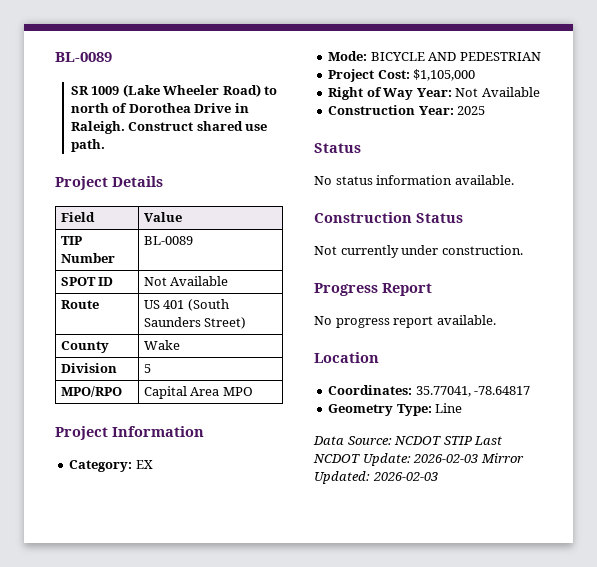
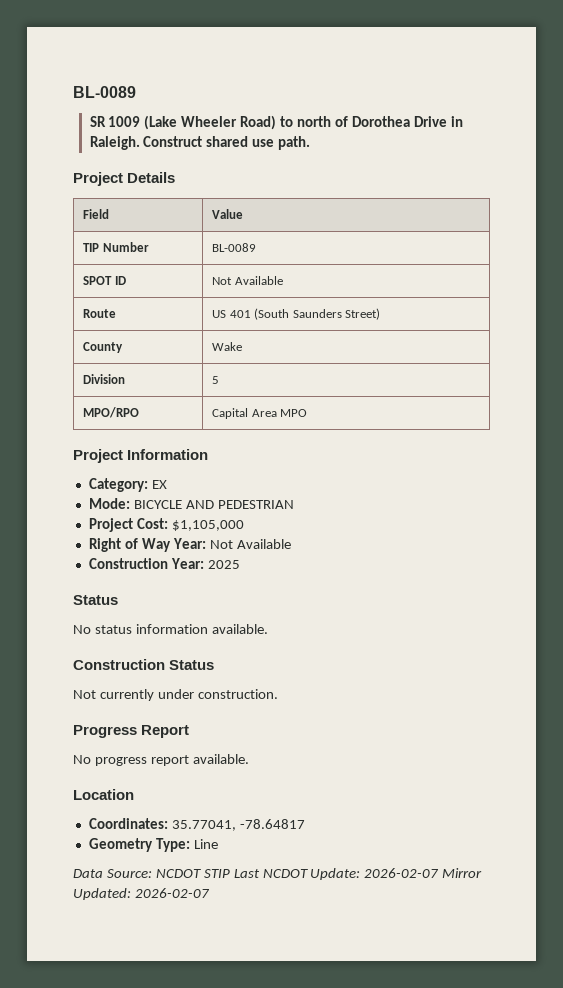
[413,454,479,463] 2026-02-03 -> [364,868,440,878] 2026-02-07
[372,472,438,481] 2026-02-03 -> [134,888,210,898] 2026-02-07

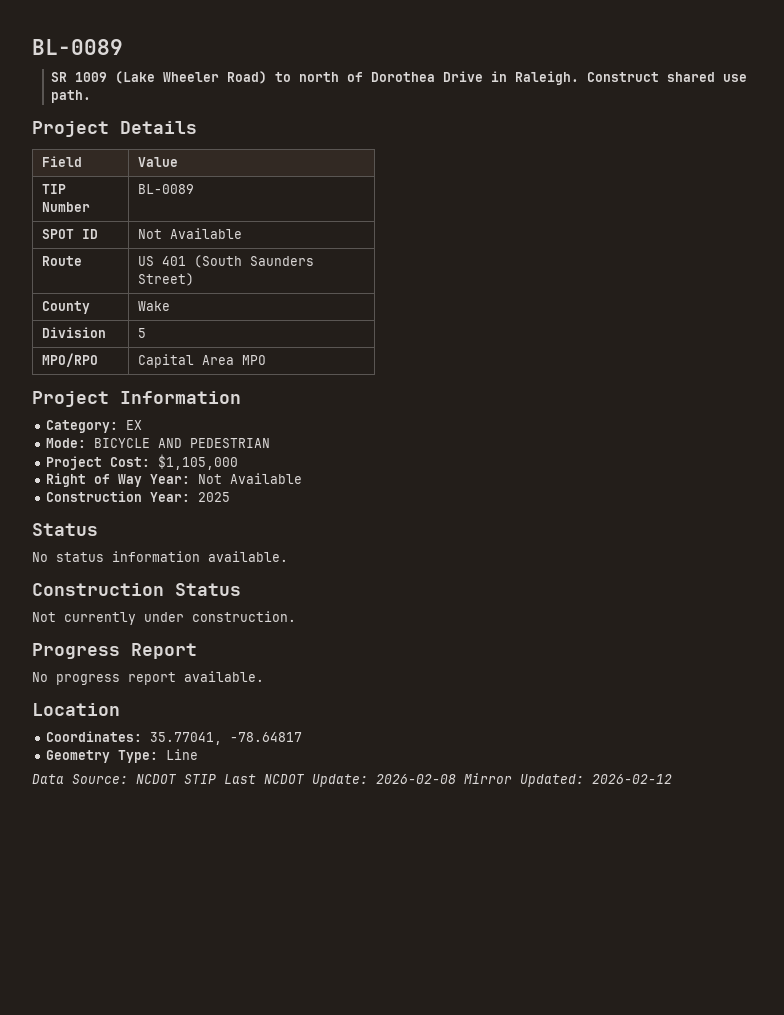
[364,868,440,878] 2026-02-07 -> [376,774,456,784] 2026-02-08
[134,888,210,898] 2026-02-07 -> [592,774,672,784] 2026-02-12

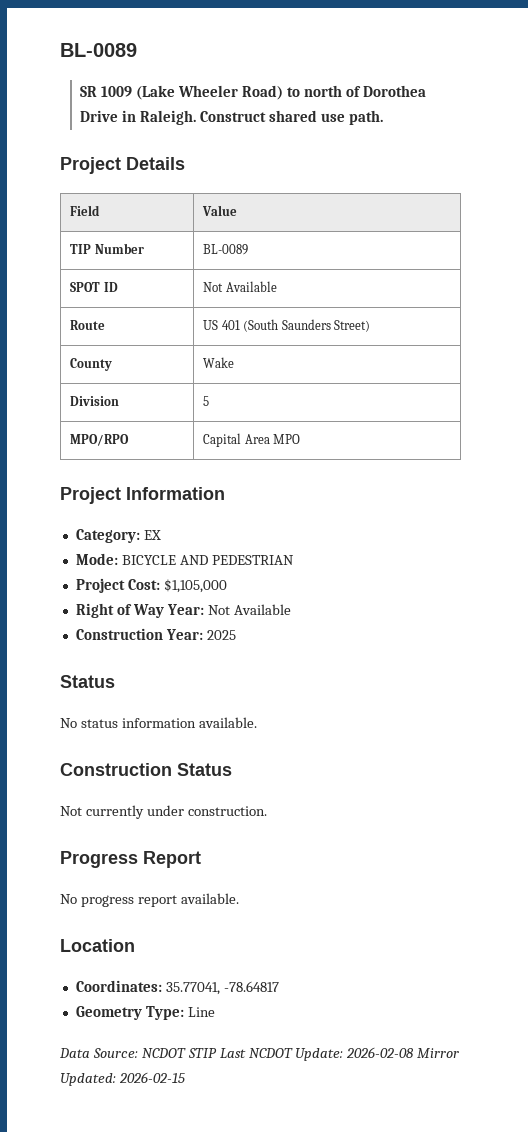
[592,774,672,784] 2026-02-12 -> [118,1072,185,1083] 2026-02-15

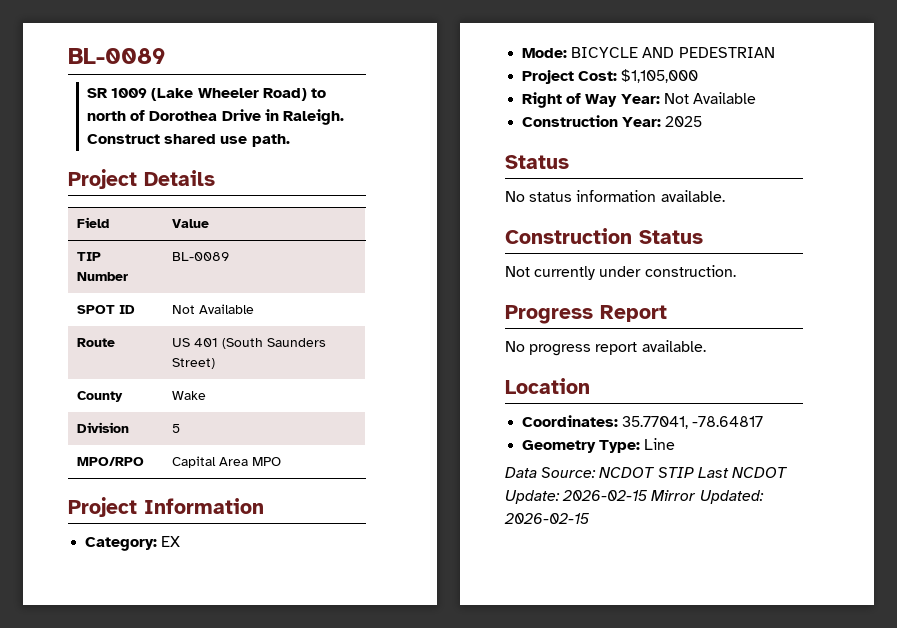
[346,1047,415,1058] 2026-02-08 -> [562,490,648,501] 2026-02-15

